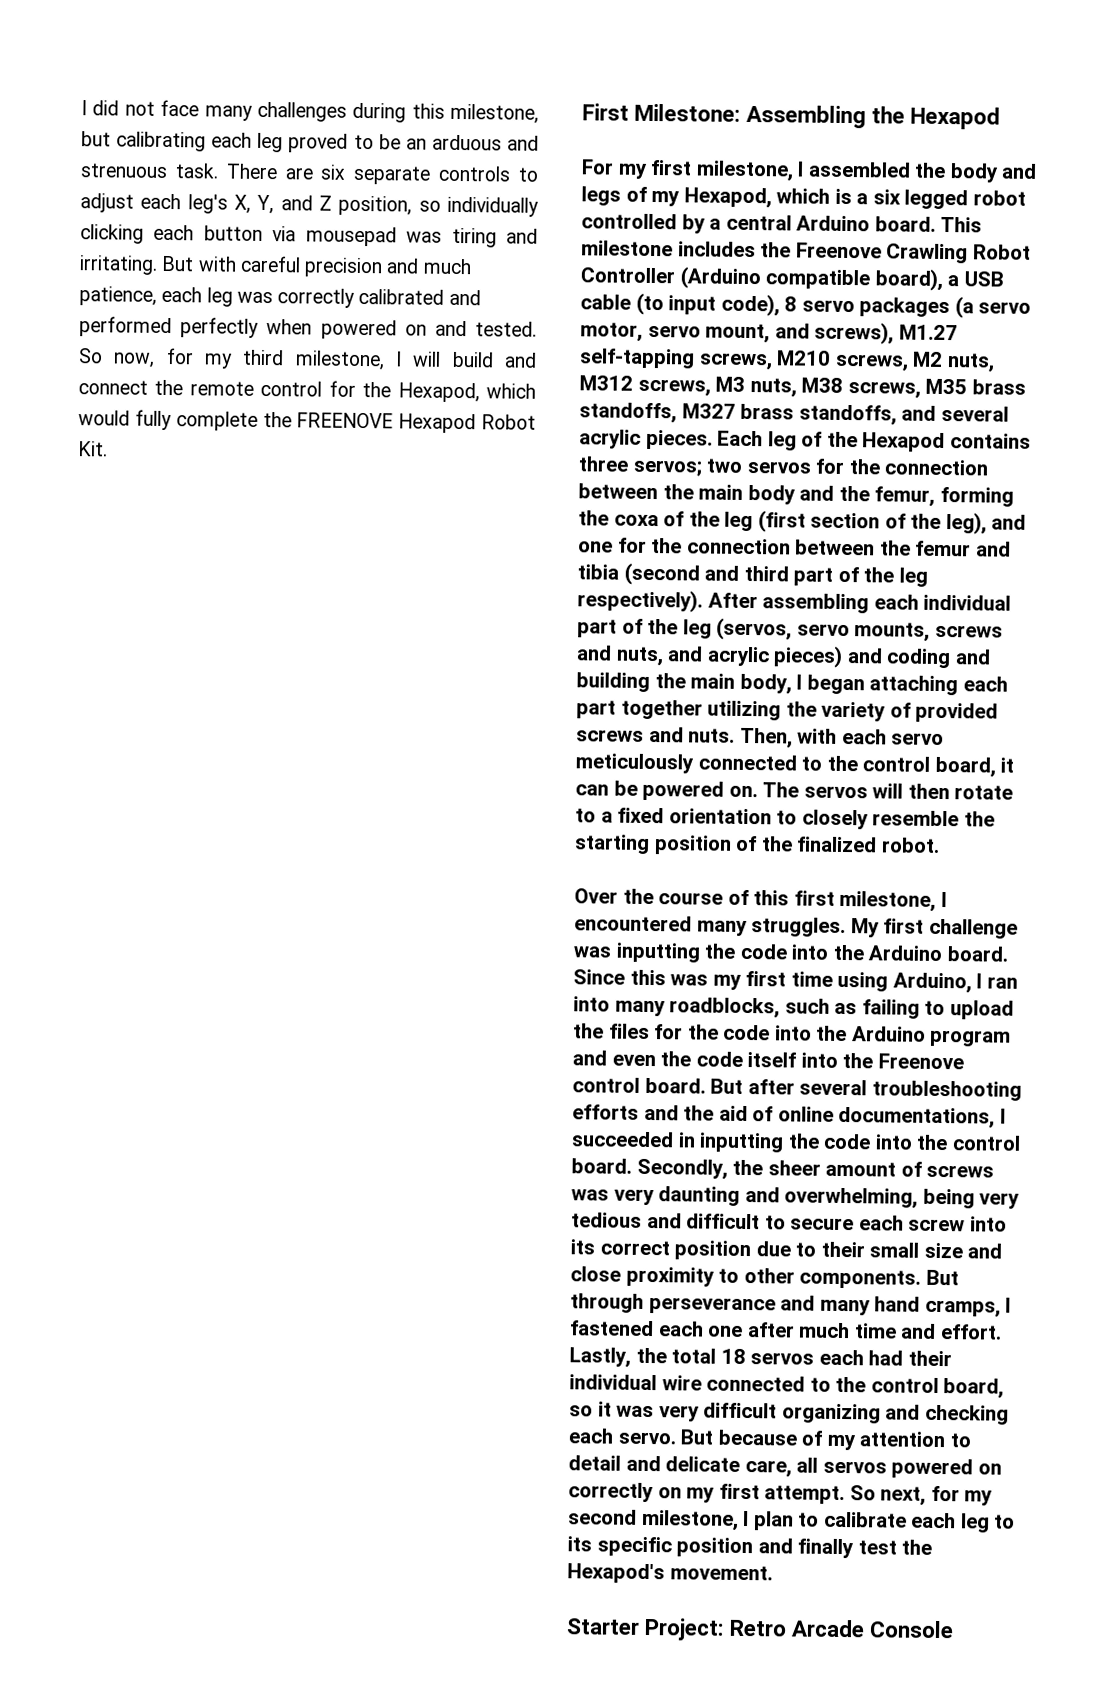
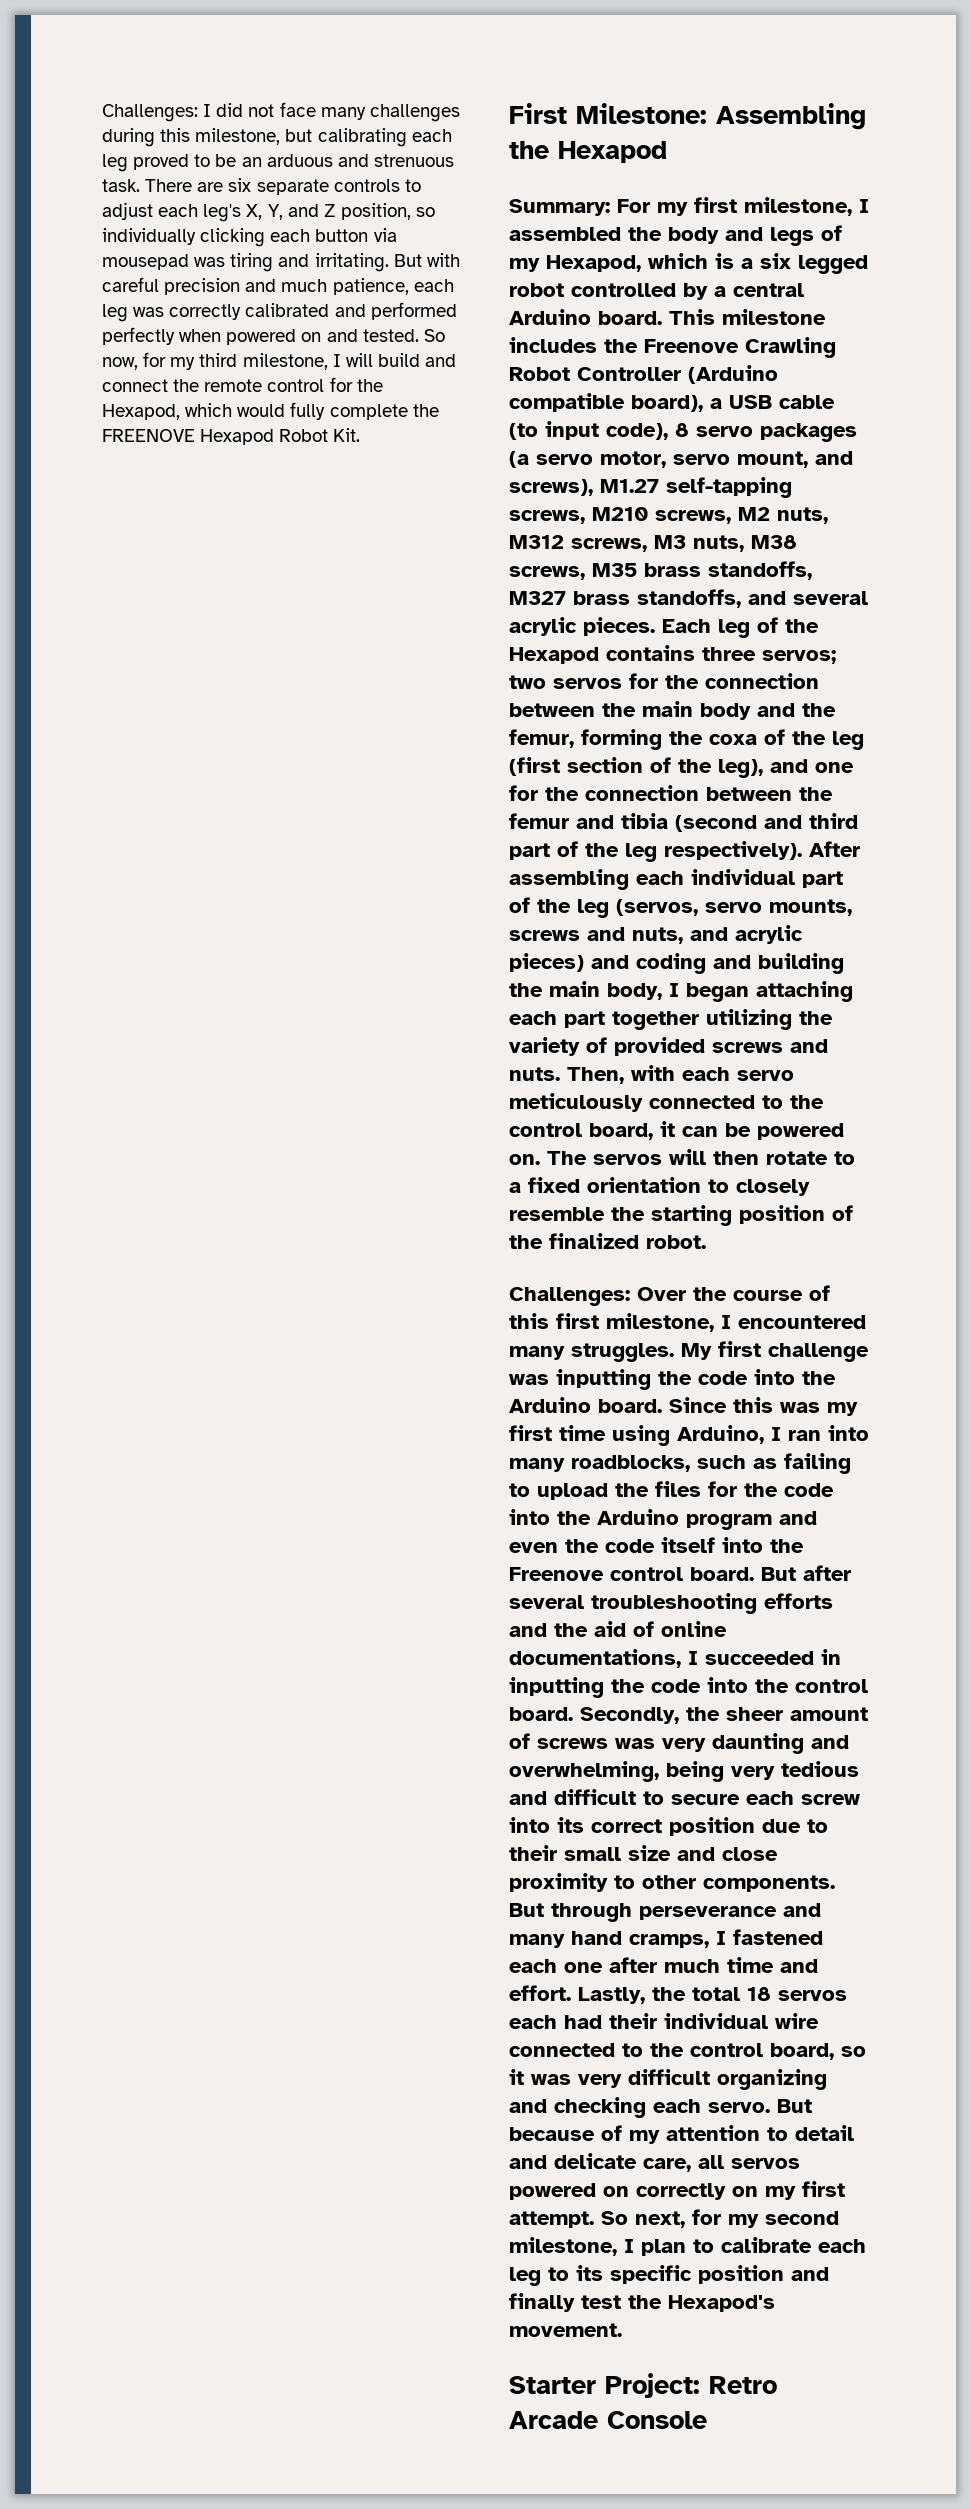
(81, 108) none -> [102,104,198,122] Challenges:
(1001, 118) none -> [509,199,610,216] Summary:
(940, 845) none -> [509,1287,630,1306] Challenges:

